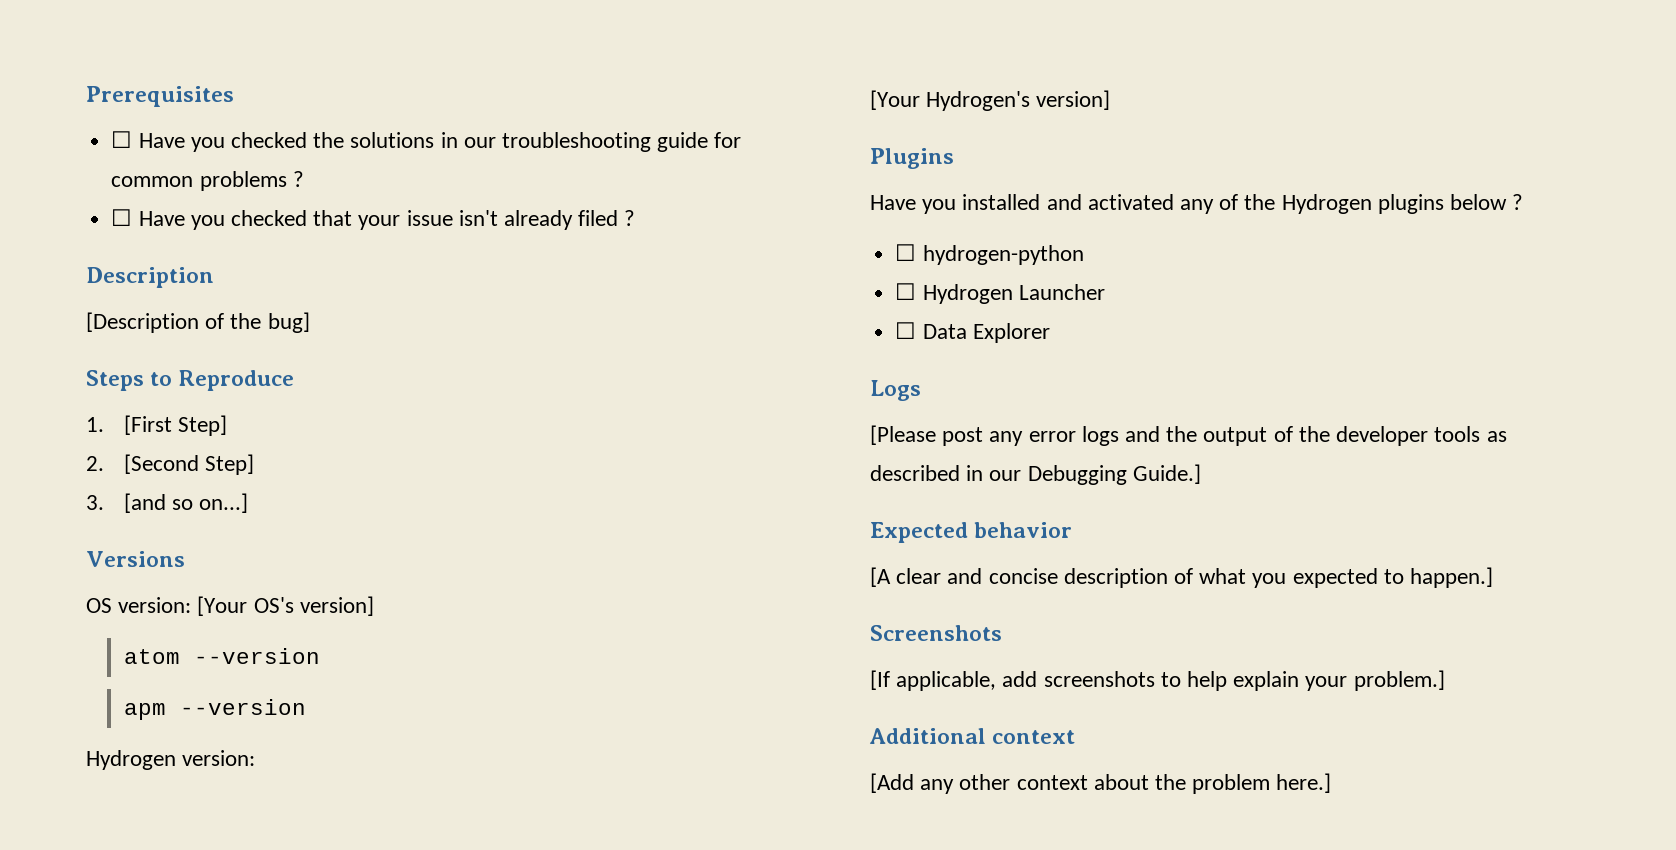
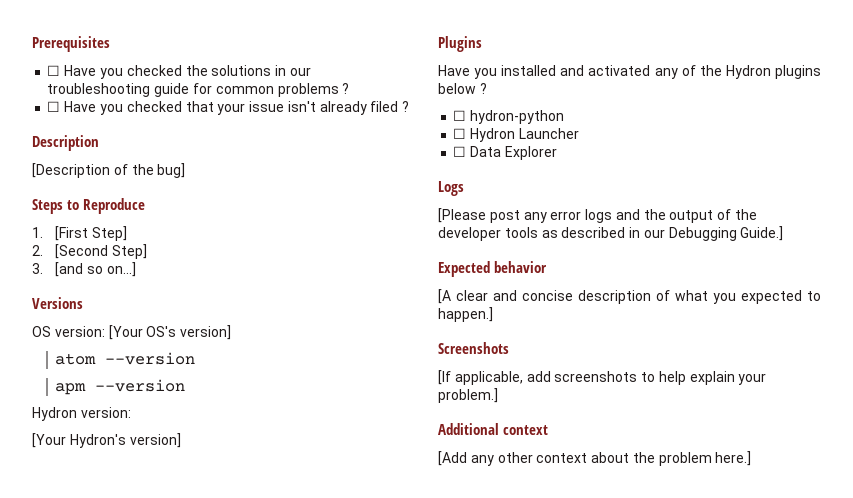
[86,750,176,770] Hydrogen -> [32,407,77,421] Hydron
[926,91,1031,111] Hydrogen's -> [69,434,126,448] Hydron's
[1281,194,1372,214] Hydrogen -> [725,65,771,79] Hydron
[922,245,1084,265] [895,283,1013,304] hydrogen-python // ☐ Hydrogen -> [470,110,565,124] [453,128,516,142] hydron-python // ☐ Hydron

